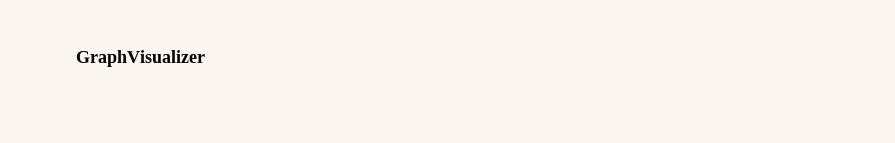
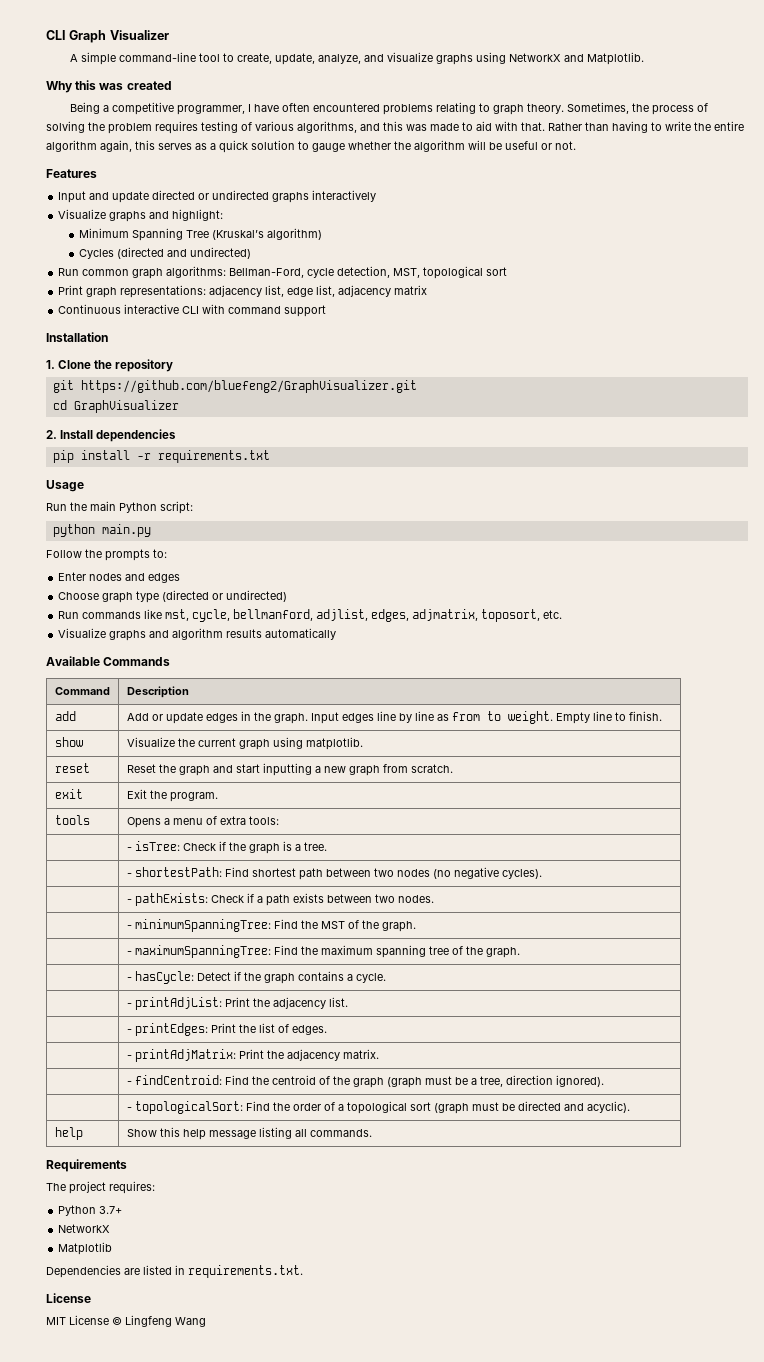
[76,50,205,67] GraphVisualizer -> [46,30,169,43] [69,52,644,65] [46,80,172,93] [69,102,708,115] [46,121,744,134] [46,140,576,153] [46,169,97,178] [58,190,377,203] [58,209,224,222] [79,228,323,241] [79,247,252,259] [58,266,508,279] [58,285,428,298] [58,304,327,317] [46,332,108,342] [46,359,174,372] [52,380,417,393] [52,400,179,413] [46,429,177,442] [52,450,270,463] [46,480,84,492] [46,501,193,514] [52,524,151,537] [46,549,167,561] [58,572,181,583] [58,590,288,603] [58,609,563,622] [58,628,337,641] [46,656,171,666] [54,687,110,695] [126,686,189,698] [54,711,76,721] [126,711,662,724] [54,737,83,747] [126,737,363,750] [54,763,90,773] [126,763,453,776] [54,789,83,799] [126,789,218,802] [54,815,90,825] [126,816,279,828] [126,841,327,854] [126,867,542,880] [126,893,434,906] [126,919,416,932] [126,945,520,958] [126,971,386,984] [126,997,348,1010] [126,1023,327,1036] [126,1049,379,1062] [126,1075,604,1088] [126,1101,630,1114] [54,1127,83,1140] [126,1127,372,1140] [46,1159,127,1172] [46,1181,155,1194] [58,1205,123,1216] [58,1224,111,1233] [58,1242,113,1255] [46,1265,303,1278] [46,1293,91,1303] [46,1315,206,1327] CLI Graph Visualizer // A simple command-line tool to create, update, analyze, and visualize graphs using NetworkX and Matplotlib. // Why this was created // Being a competitive programmer, I have often encountered problems relating to graph theory. Sometimes, the process of solving the problem requires testing of various algorithms, and this was made to aid with that. Rather than having to write the entire algorithm again, this serves as a quick solution to gauge whether the algorithm will be useful or not. // Features // Input and update directed or undirected graphs interactively // Visualize graphs and highlight: // Minimum Spanning Tree (Kruskal’s algorithm) // Cycles (directed and undirected) // Run common graph algorithms: Bellman-Ford, cycle detection, MST, topological sort // Print graph representations: adjacency list, edge list, adjacency matrix // Continuous interactive CLI with command support // Installation // 1. Clone the repository // git https://github.com/bluefeng2/GraphVisualizer.git // cd GraphVisualizer // 2. Install dependencies // pip install -r requirements.txt // Usage // Run the main Python script: // python main.py // Follow the prompts to: // Enter nodes and edges // Choose graph type (directed or undirected) // Run commands like mst, cycle, bellmanford, adjlist, edges, adjmatrix, toposort, etc. // Visualize graphs and algorithm results automatically // Available Commands // Command | Description // add | Add or update edges in the graph. Input edges line by line as from to weight. Empty line to finish. // show | Visualize the current graph using matplotlib. // reset | Reset the graph and start inputting a new graph from scratch. // exit | Exit the program. // tools | Opens a menu of extra tools: // | - isTree: Check if the graph is a tree. // | - shortestPath: Find shortest path between two nodes (no negative cycles). // | - pathExists: Check if a path exists between two nodes. // | - minimumSpanningTree: Find the MST of the graph. // | - maximumSpanningTree: Find the maximum spanning tree of the graph. // | - hasCycle: Detect if the graph contains a cycle. // | - printAdjList: Print the adjacency list. // | - printEdges: Print the list of edges. // | - printAdjMatrix: Print the adjacency matrix. // | - findCentroid: Find the centroid of the graph (graph must be a tree, direction ignored). // | - topologicalSort: Find the order of a topological sort (graph must be directed and acyclic). // help | Show this help message listing all commands. // Requirements // The project requires: // Python 3.7+ // NetworkX // Matplotlib // Dependencies are listed in requirements.txt. // License // MIT License © Lingfeng Wang

